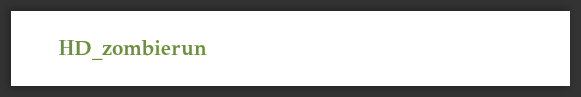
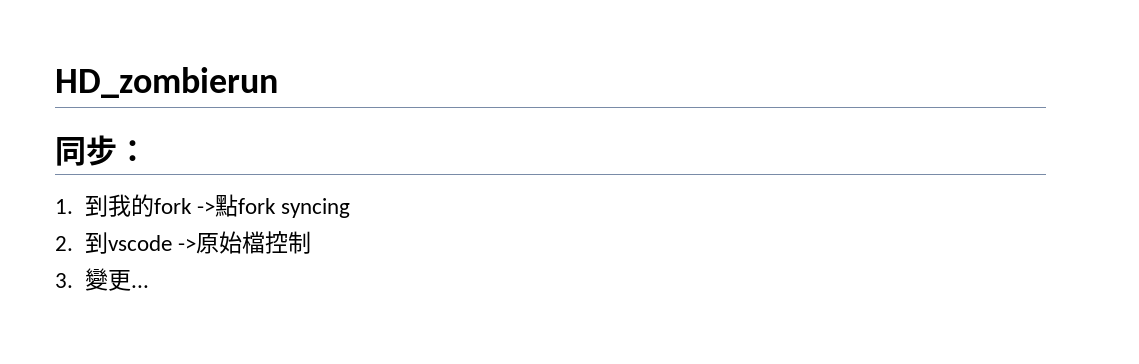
(207, 50) none -> [55,135,148,166] [55,194,350,218] [55,231,311,254] [55,268,149,291] // 同步： // 1.到我的fork ->點fork syncing // 2.到vscode ->原始檔控制 // 3.變更...

